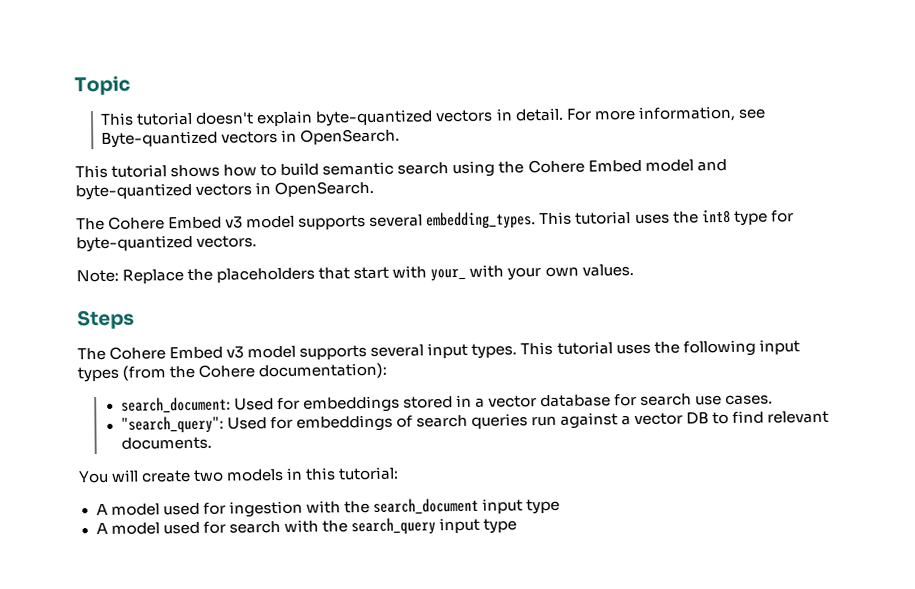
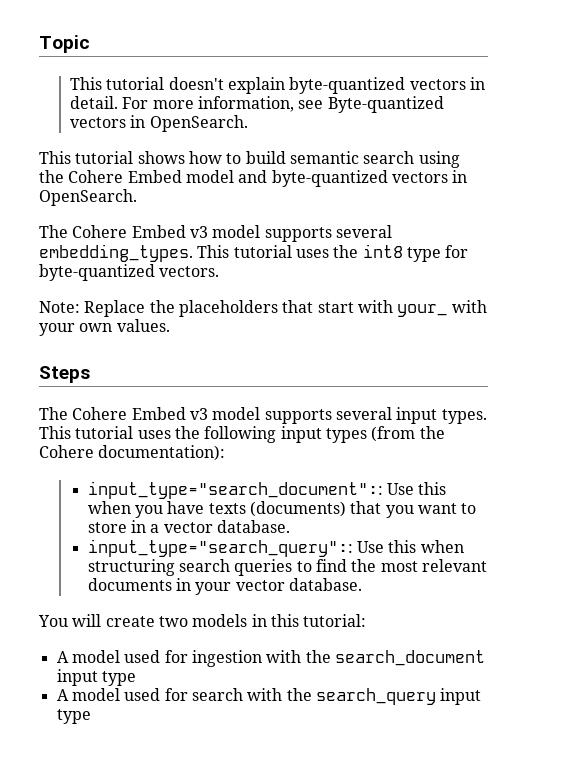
[120,393,774,414] [120,410,830,434] [120,436,212,450] search_document: Used for embeddings stored in a vector database for search use cases. // "search_query": Used for embeddings of search queries run against a vector DB to find relevant documents. -> [87,481,447,499] [87,501,477,518] [87,520,290,533] [87,539,464,557] [87,559,487,576] [87,578,362,595] input_type="search_document":: Use this when you have texts (documents) that you want to store in a vector database. // input_type="search_query":: Use this when structuring search queries to find the most relevant documents in your vector database.

